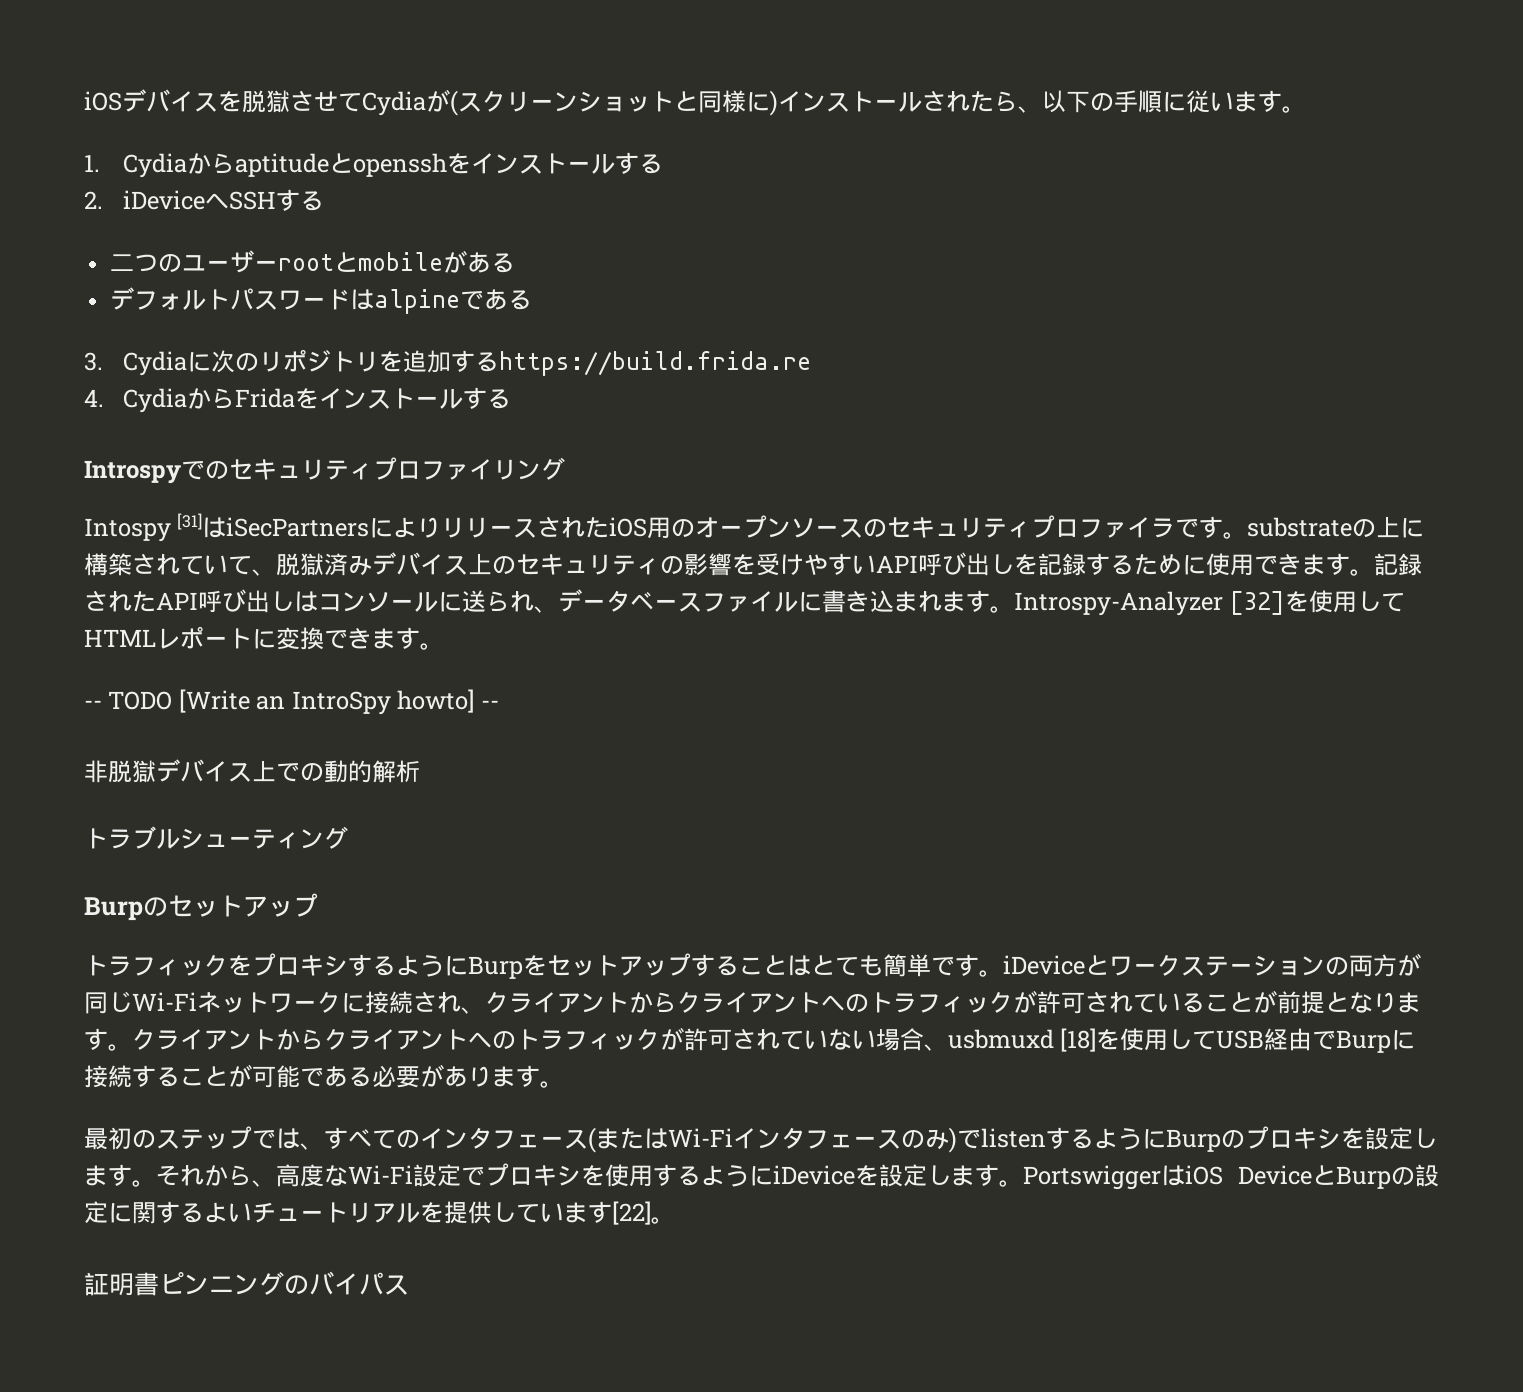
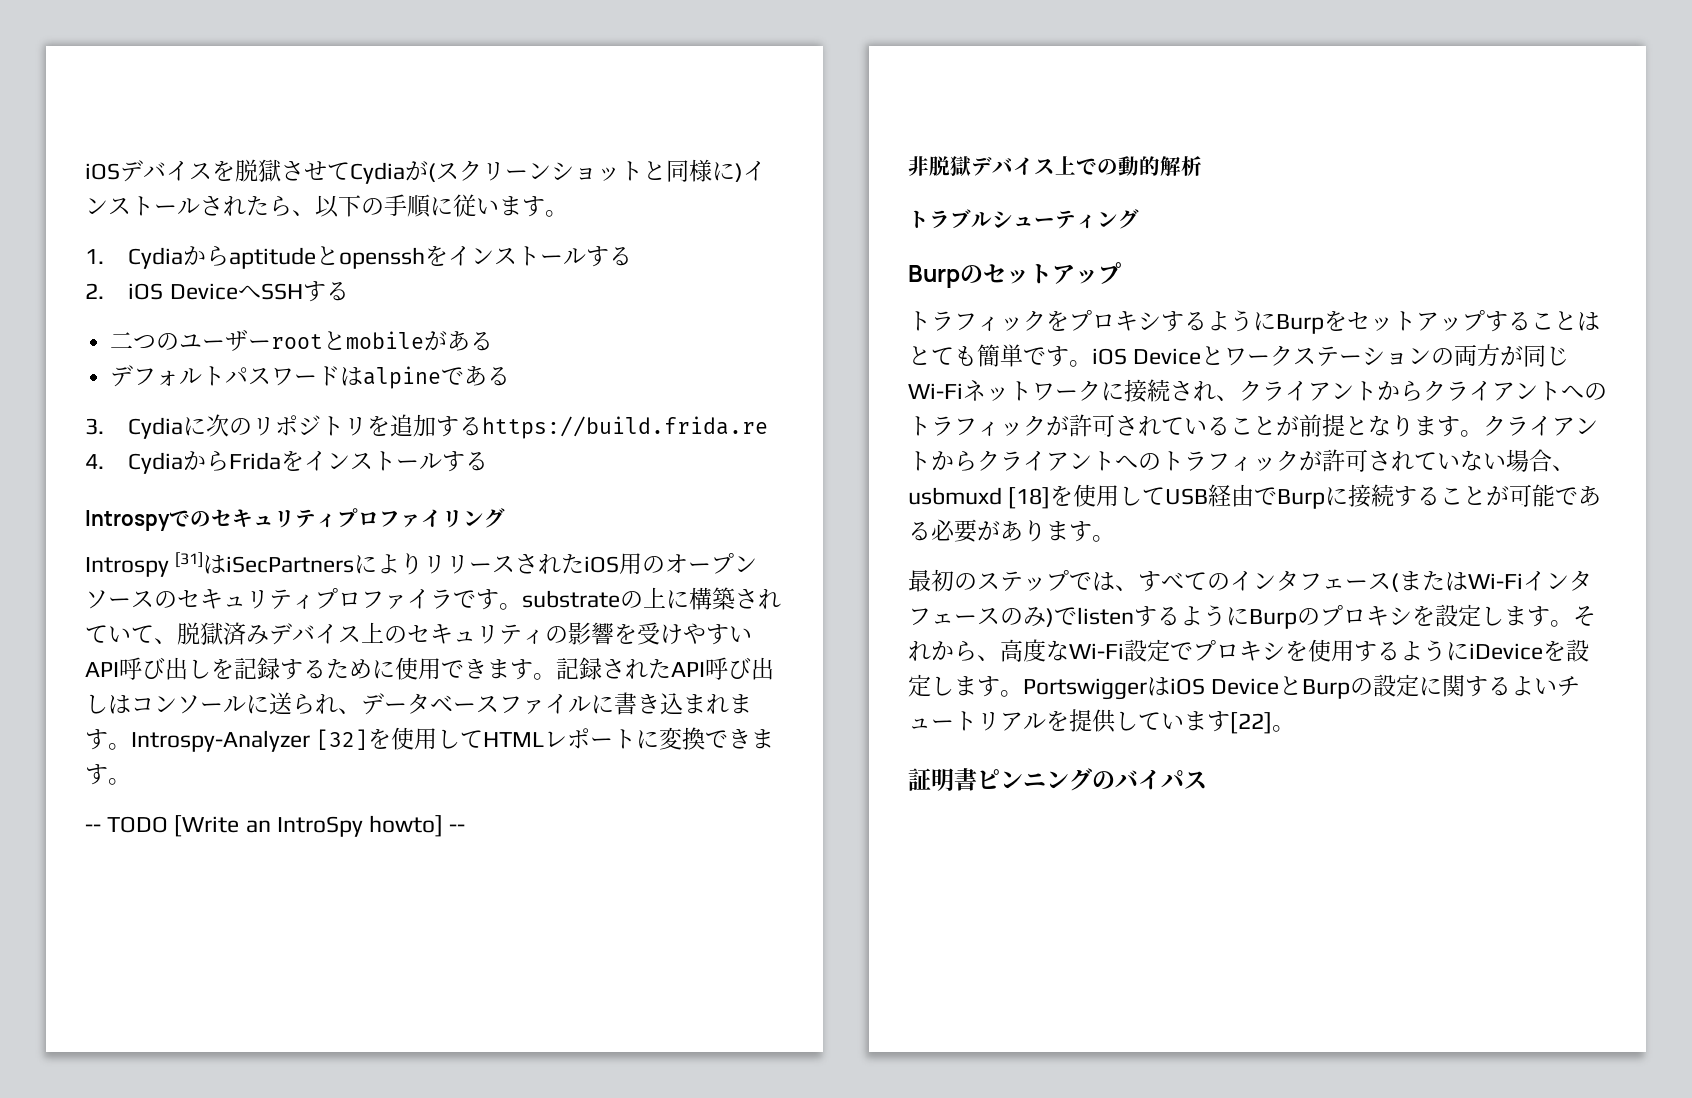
[123,190,206,210] iDevice -> [128,283,238,300] iOS Device
[84,518,171,542] Intospy -> [85,557,169,577] Introspy
[1003,955,1085,975] iDevice -> [1092,348,1202,365] iOS Device

